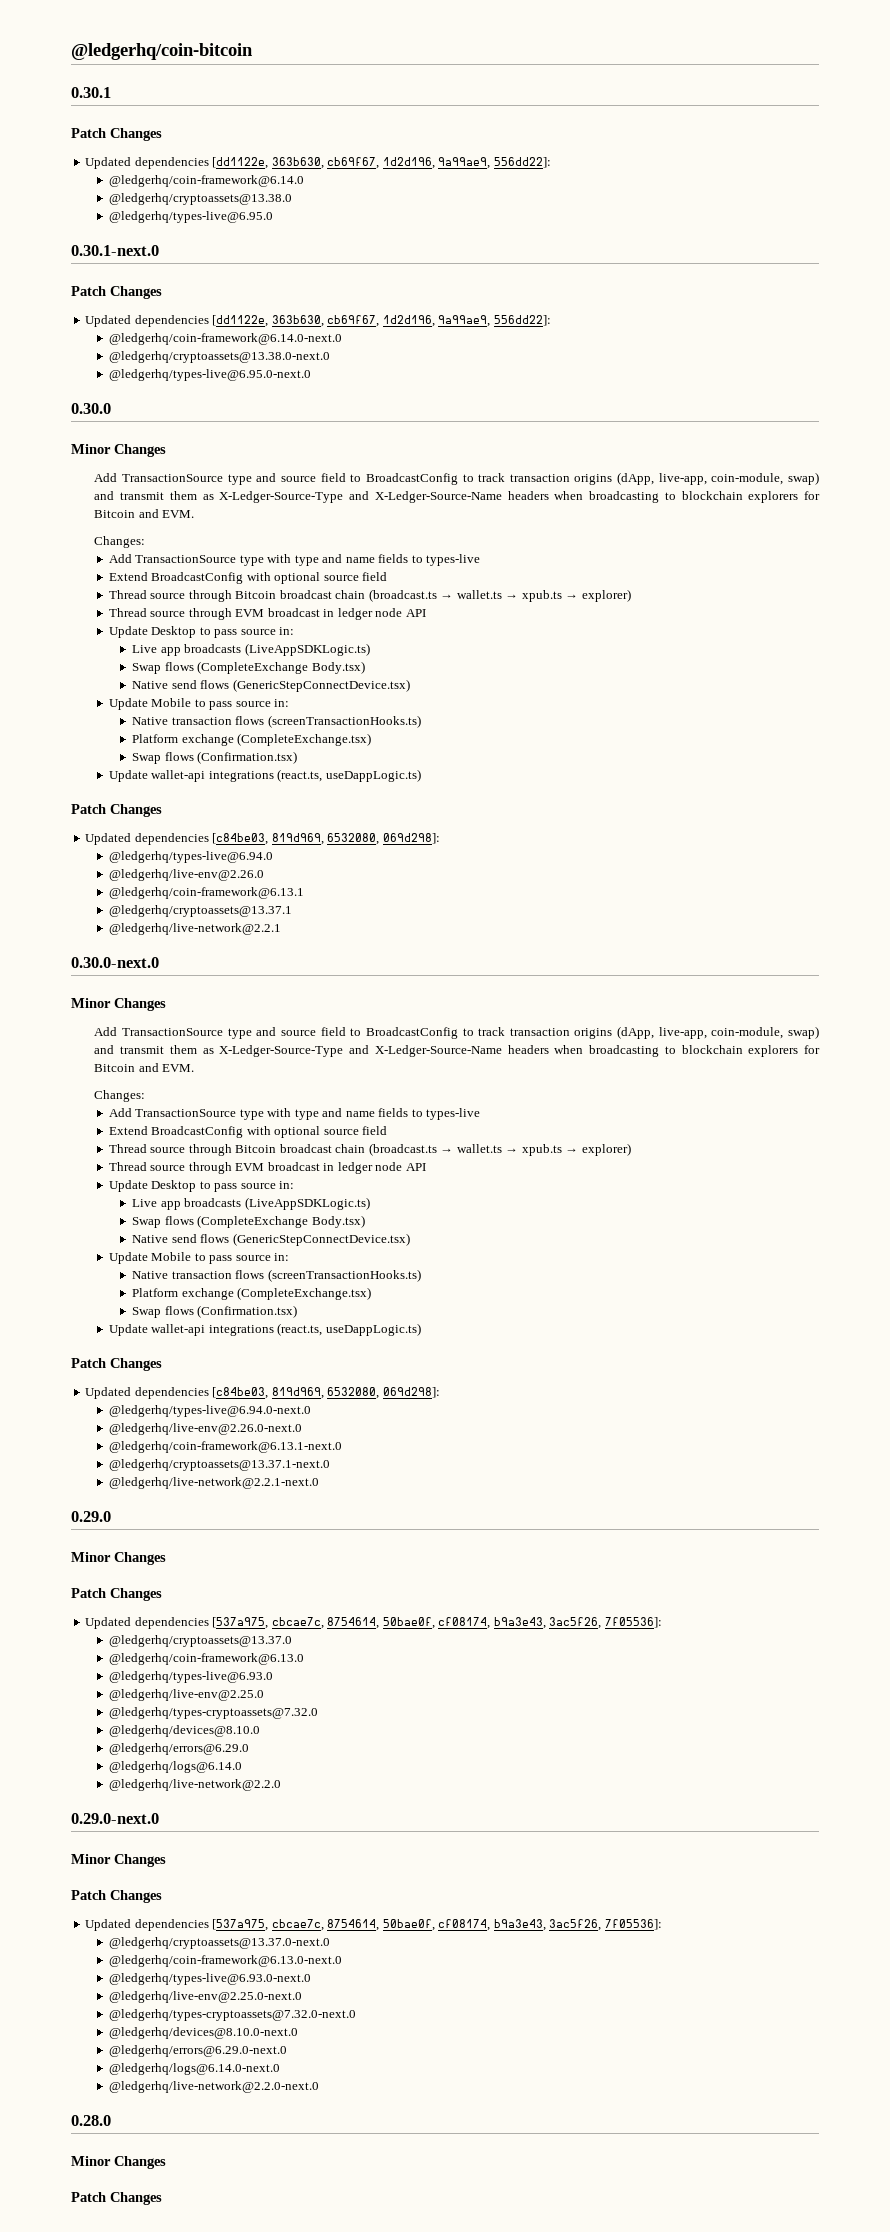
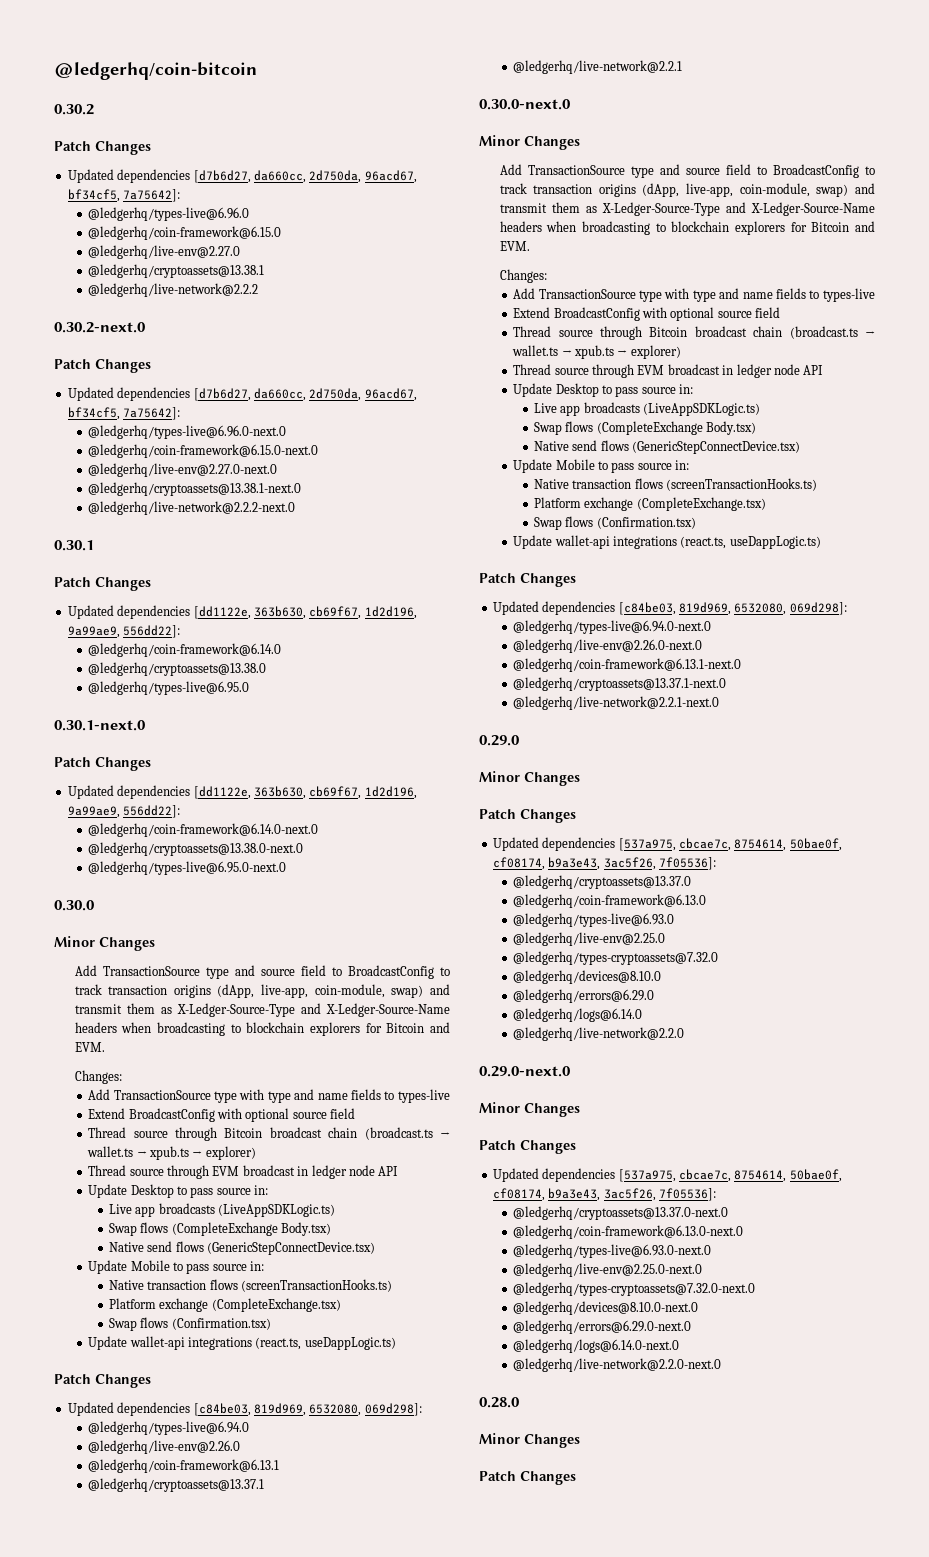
(253, 51) none -> [54,104,94,115] [54,141,151,155] [67,169,417,183] [67,189,181,202] [88,207,250,221] [88,226,282,240] [88,245,241,259] [88,264,265,278] [88,283,259,297] [54,322,145,333] [54,359,151,373] [67,387,417,401] [67,407,181,420] [88,425,287,439] [88,444,319,458] [88,463,278,477] [88,482,302,496] [88,501,296,515] // 0.30.2 // Patch Changes // Updated dependencies [d7b6d27, da660cc, 2d750da, 96acd67, bf34cf5, 7a75642]: // @ledgerhq/types-live@6.96.0 // @ledgerhq/coin-framework@6.15.0 // @ledgerhq/live-env@2.27.0 // @ledgerhq/cryptoassets@13.38.1 // @ledgerhq/live-network@2.2.2 // 0.30.2-next.0 // Patch Changes // Updated dependencies [d7b6d27, da660cc, 2d750da, 96acd67, bf34cf5, 7a75642]: // @ledgerhq/types-live@6.96.0-next.0 // @ledgerhq/coin-framework@6.15.0-next.0 // @ledgerhq/live-env@2.27.0-next.0 // @ledgerhq/cryptoassets@13.38.1-next.0 // @ledgerhq/live-network@2.2.2-next.0

